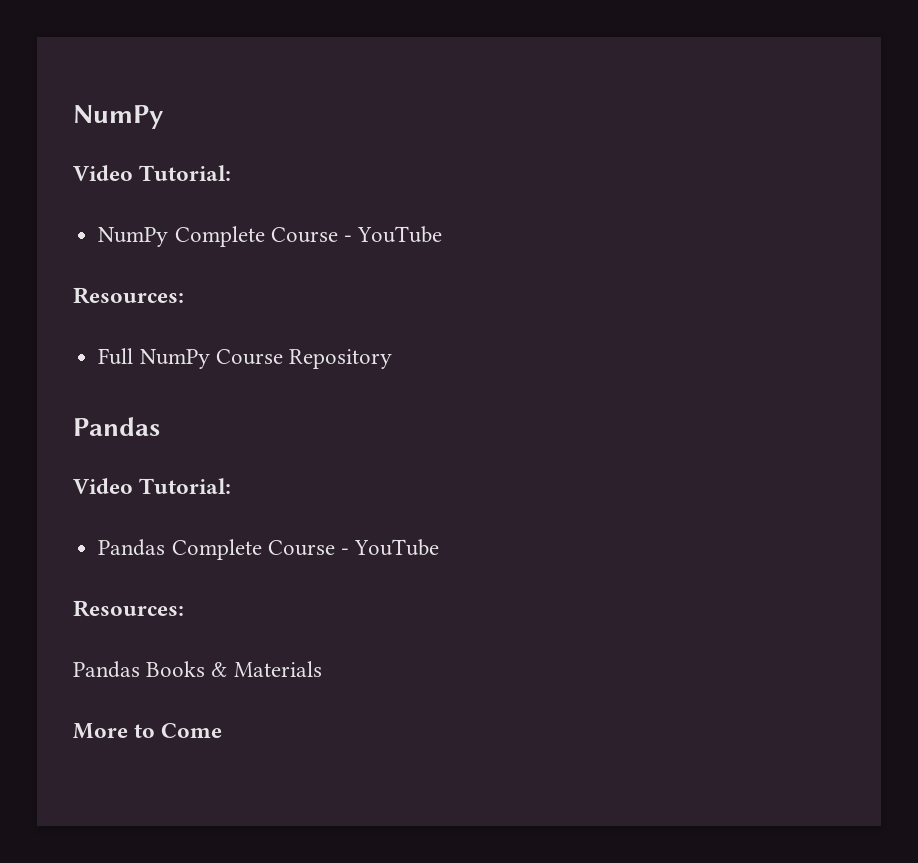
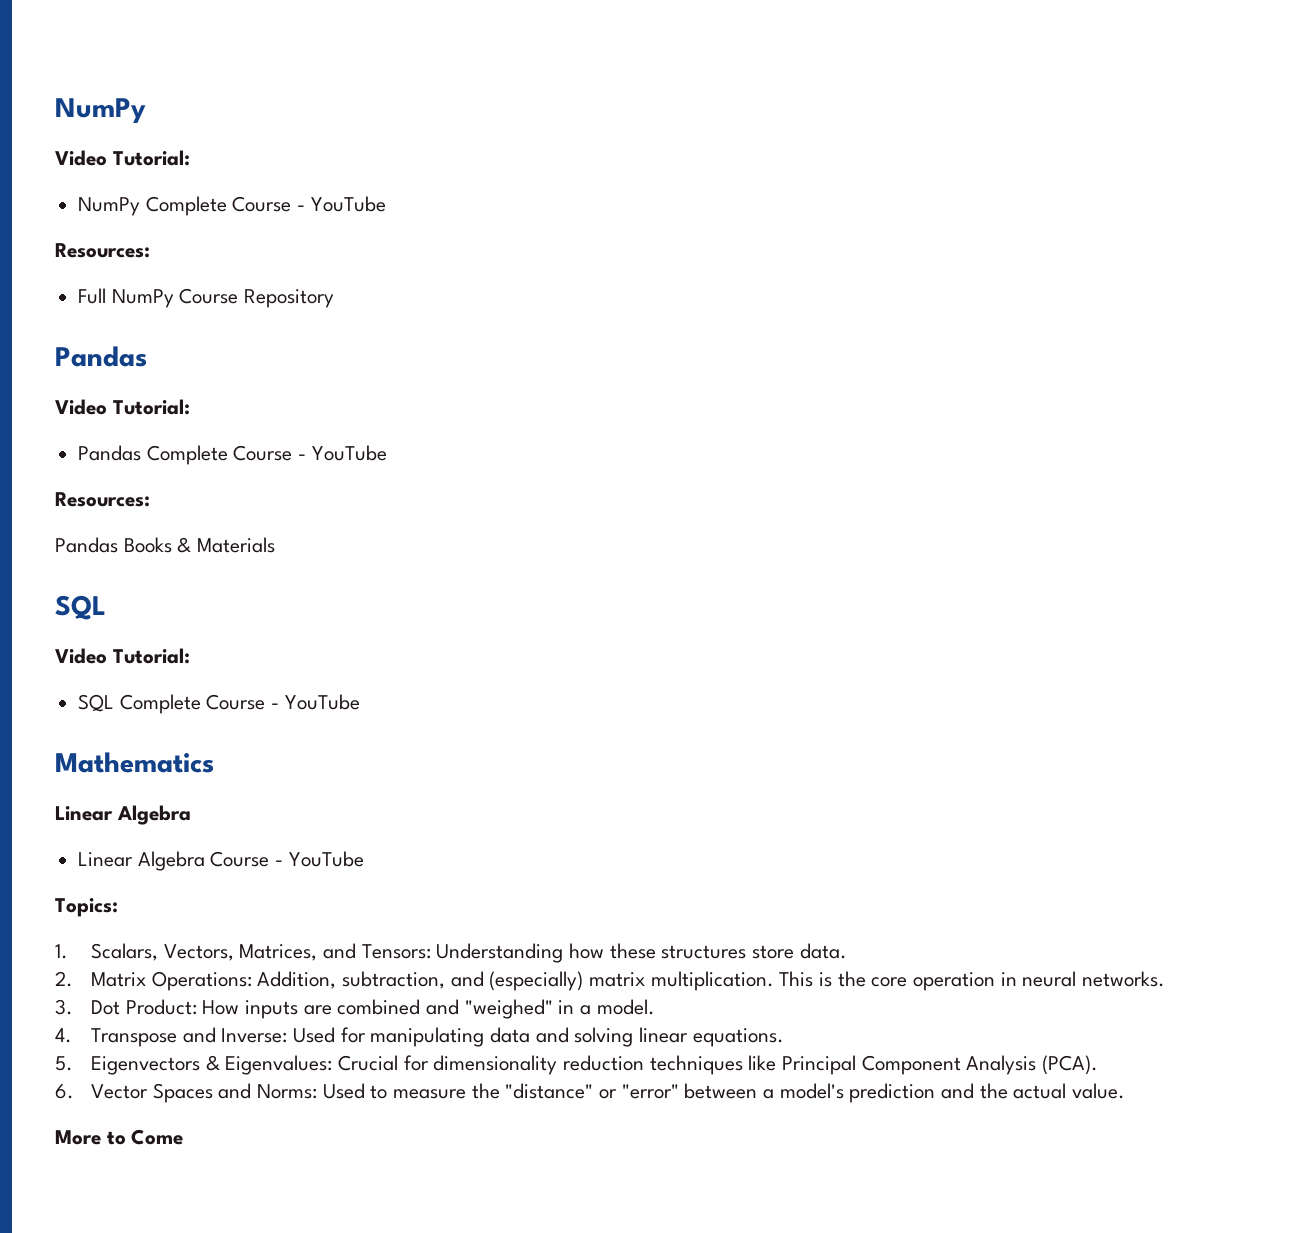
(322, 669) none -> [55,595,106,620] [55,648,190,664] [78,694,360,714] [55,752,214,773] [55,805,191,825] [78,851,364,871] [55,898,118,917] [55,943,847,963] [55,971,1165,991] [55,999,655,1019] [55,1027,784,1047] [55,1055,1098,1075] [55,1083,1125,1103] // SQL // Video Tutorial: // SQL Complete Course - YouTube // Mathematics // Linear Algebra // Linear Algebra Course - YouTube // Topics: // 1. Scalars, Vectors, Matrices, and Tensors: Understanding how these structures store data. // 2. Matrix Operations: Addition, subtraction, and (especially) matrix multiplication. This is the core operation in neural networks. // 3. Dot Product: How inputs are combined and "weighed" in a model. // 4. Transpose and Inverse: Used for manipulating data and solving linear equations. // 5. Eigenvectors & Eigenvalues: Crucial for dimensionality reduction techniques like Principal Component Analysis (PCA). // 6. Vector Spaces and Norms: Used to measure the "distance" or "error" between a model's prediction and the actual value.

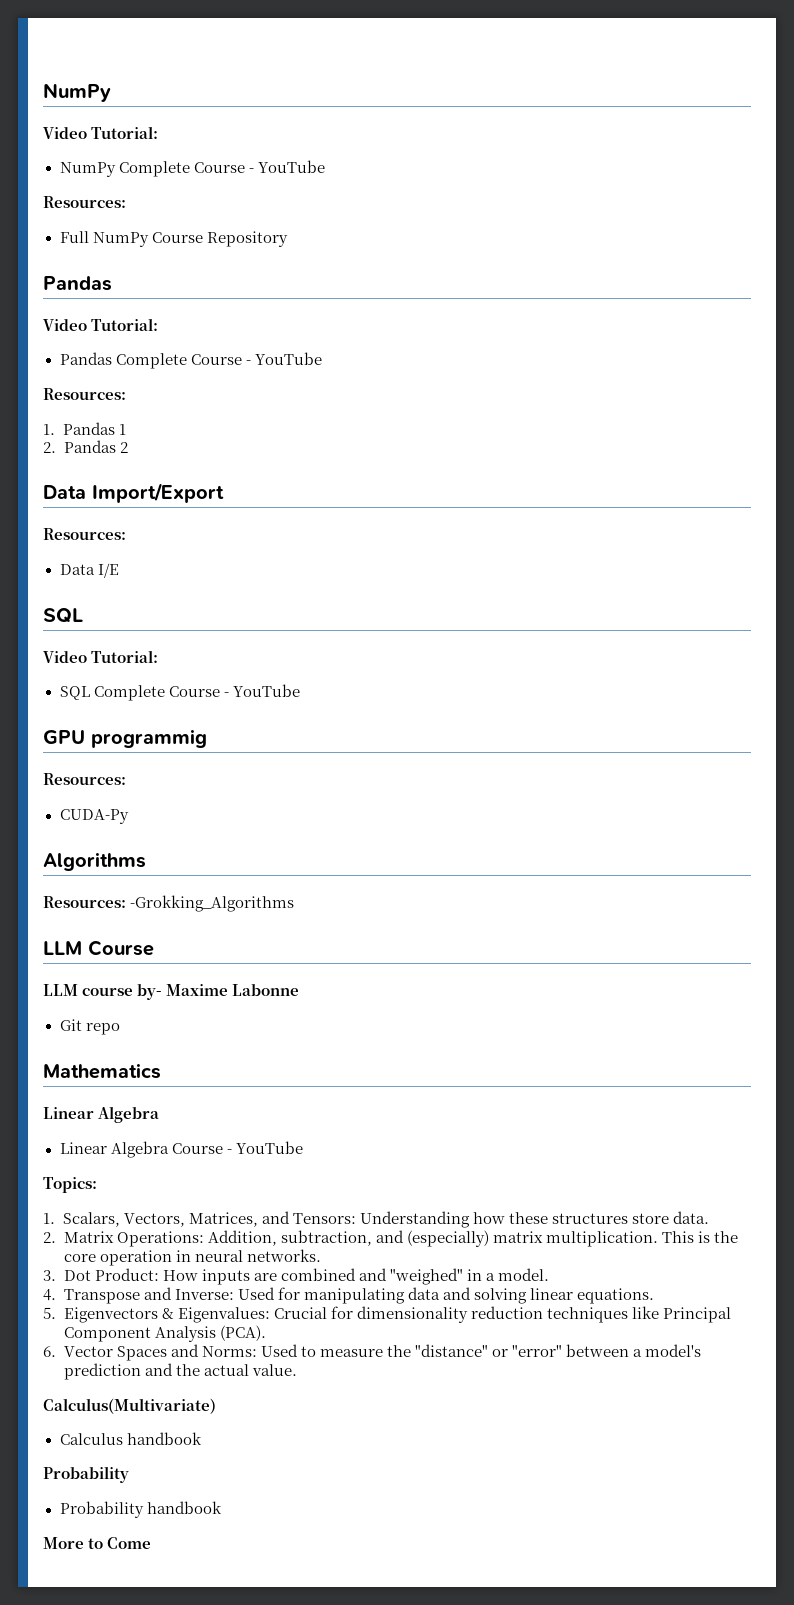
[55,537,276,553] Pandas Books & Materials -> [43,422,126,435] [43,440,128,453] [43,483,224,503] [43,528,126,540] [59,563,119,578] 1. Pandas 1 // 2. Pandas 2 // Data Import/Export // Resources: // Data I/E
(360, 702) none -> [43,729,207,748] [43,773,126,785] [59,809,129,824] [43,852,146,871] [43,895,295,912] [43,940,154,956] [43,984,300,1000] [59,1019,120,1035] // GPU programmig // Resources: // CUDA-Py // Algorithms // Resources: -Grokking_Algorithms // LLM Course // LLM course by- Maxime Labonne // Git repo
(1125, 1091) none -> [43,1398,216,1414] [59,1432,202,1445] [43,1466,129,1483] [59,1501,222,1518] // Calculus(Multivariate) // Calculus handbook // Probability // Probability handbook

